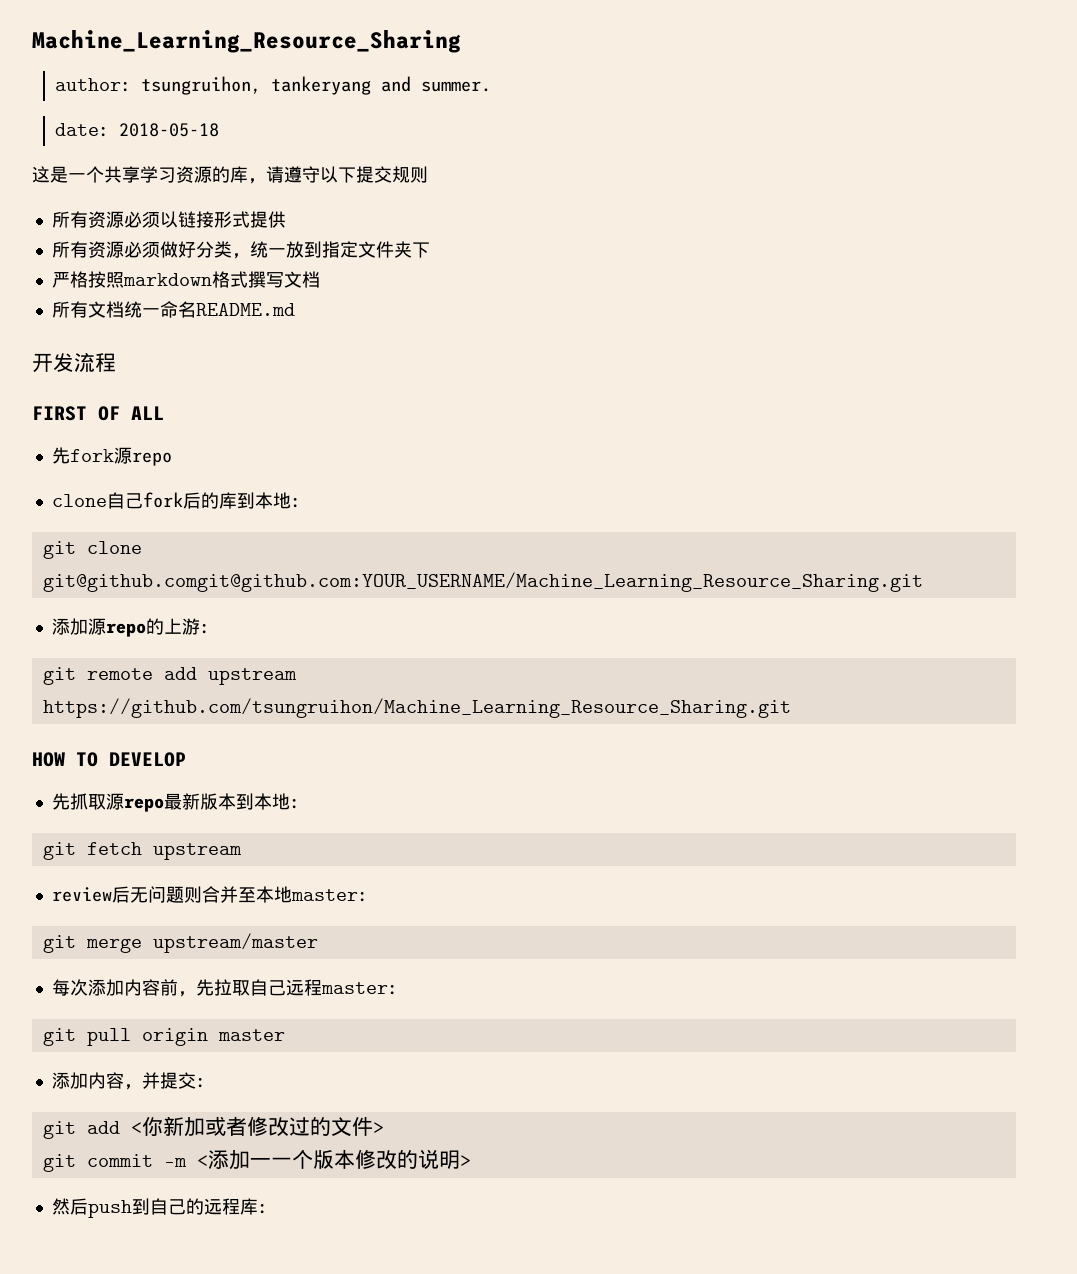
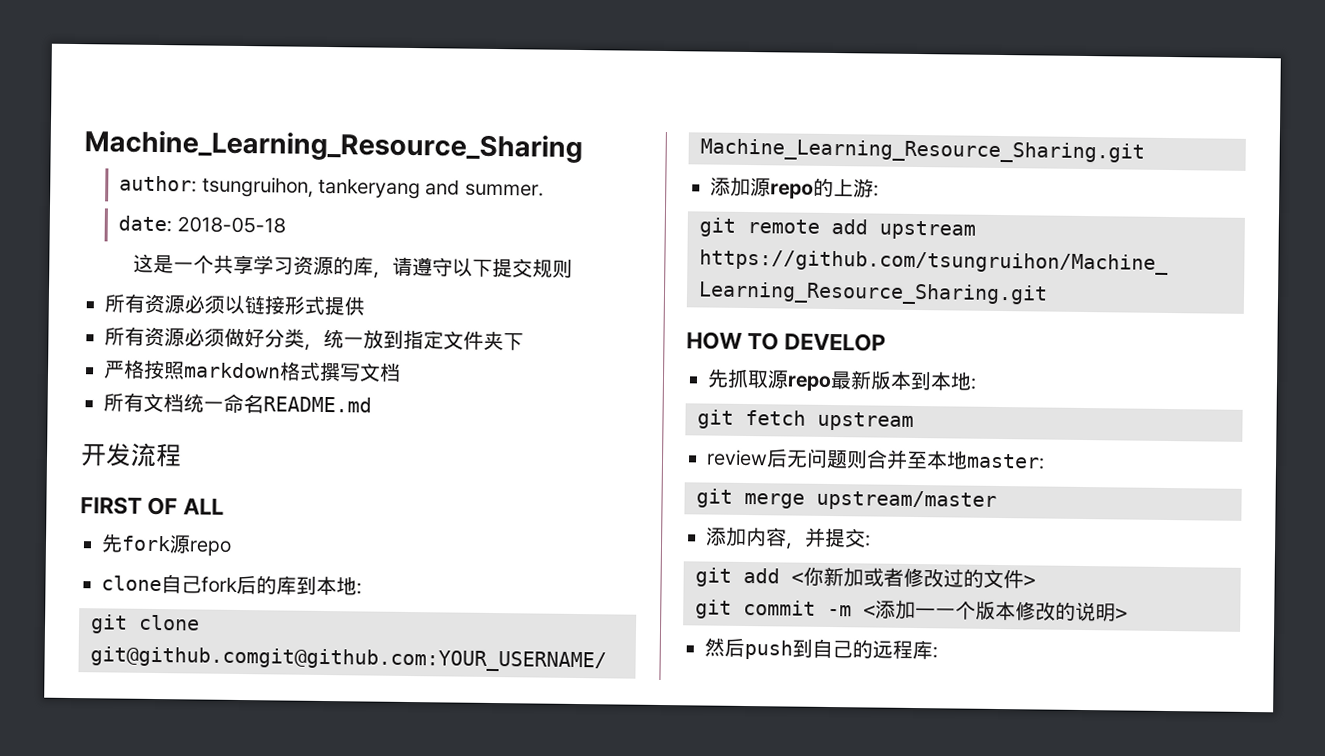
[51,979,398,997] [42,1028,285,1046] // 每次添加内容前，先拉取自己远程master: // git pull origin master -> (997, 500) none

